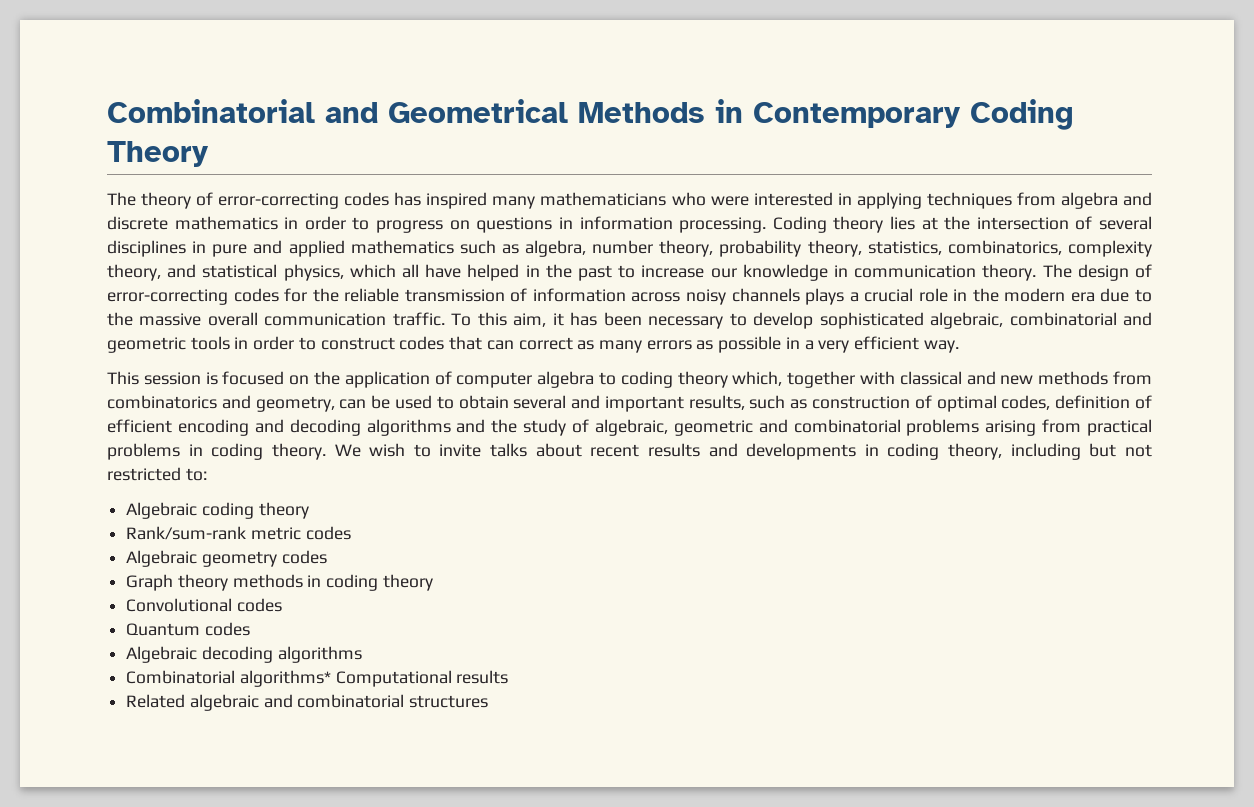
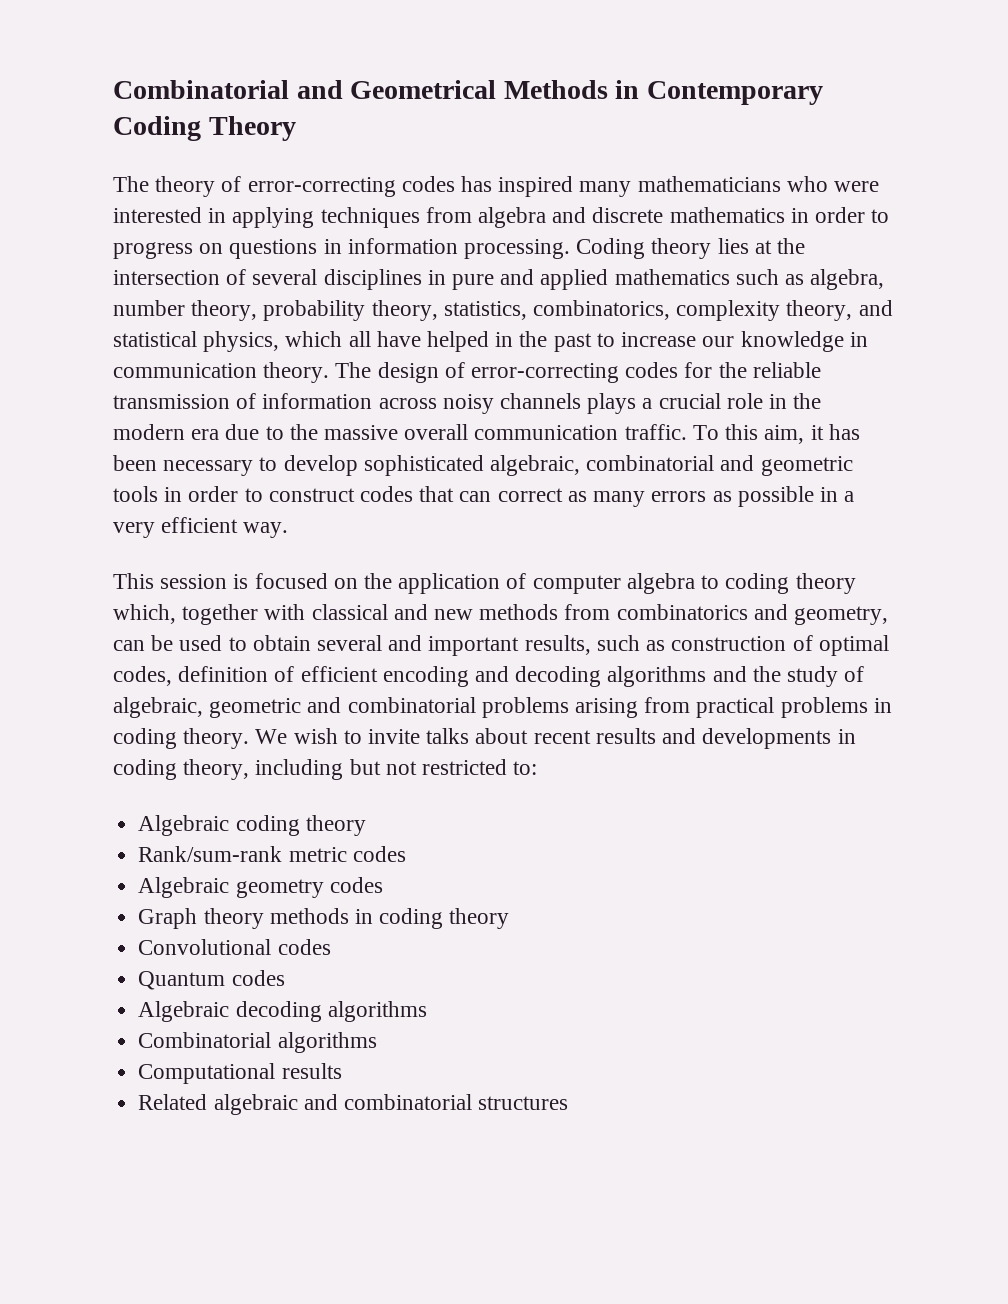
[239,670,331,687] algorithms* -> [277,1032,377,1053] algorithms //

